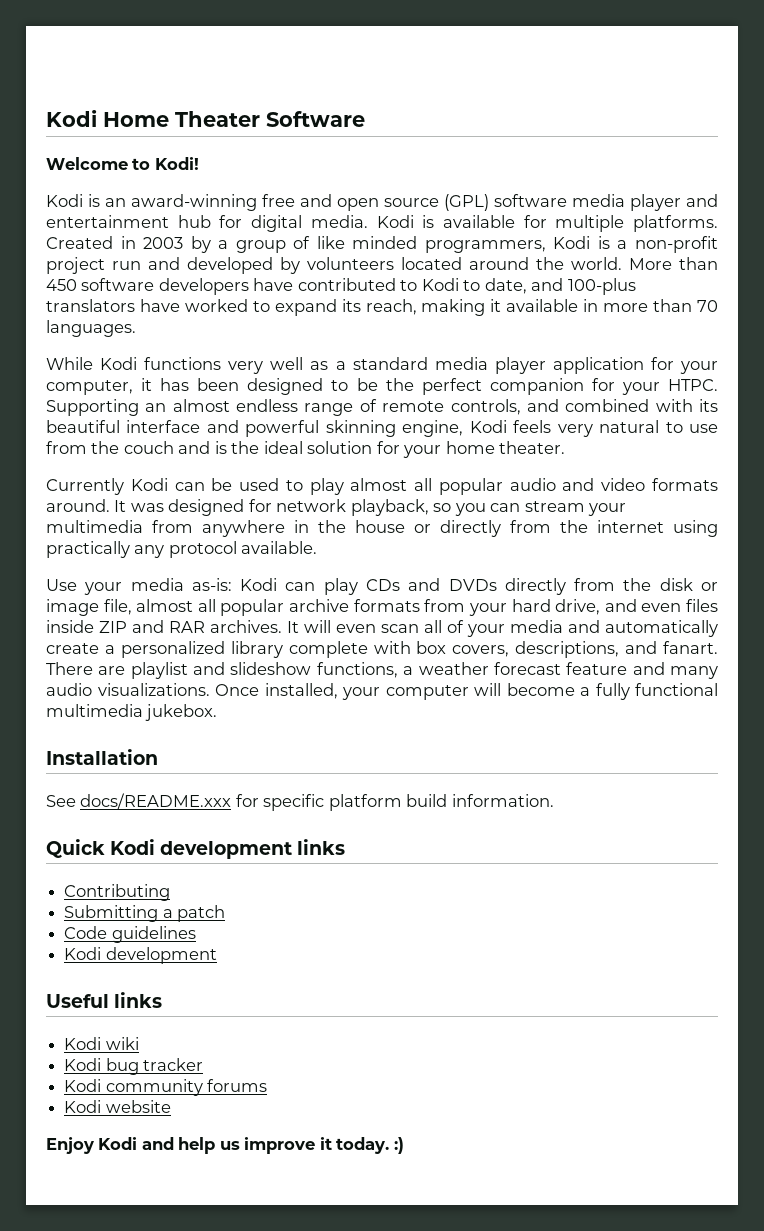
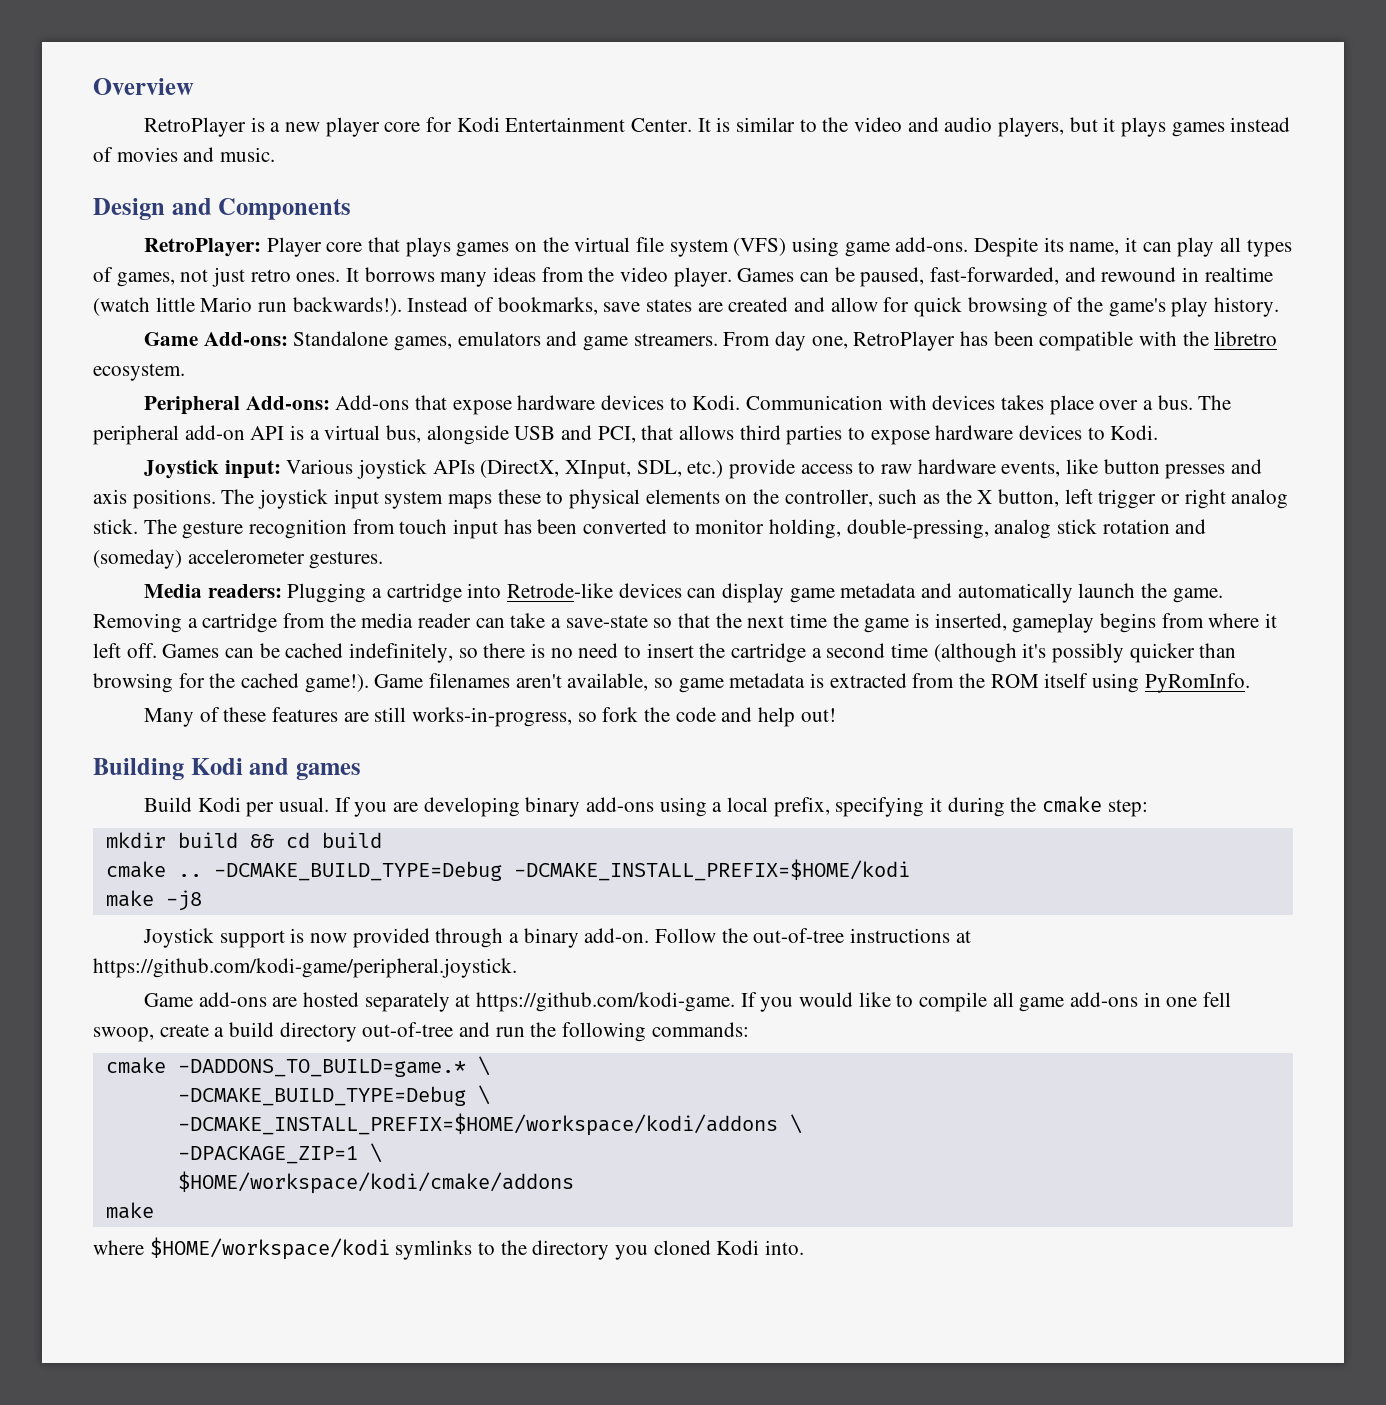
[46,110,365,127] [46,157,199,170] [46,194,718,211] [46,215,718,232] [46,236,719,253] [46,257,718,274] [46,278,636,295] [46,299,718,316] [46,320,136,337] [46,357,718,374] [46,378,719,395] [46,399,719,416] [46,420,718,437] [46,441,566,458] [46,478,718,495] [46,499,627,516] [46,520,718,537] [46,541,318,558] [46,578,719,595] [46,599,719,616] [46,620,718,637] [46,641,718,658] [46,662,719,679] [46,683,718,700] [46,704,218,721] [46,749,158,765] [46,793,554,811] [46,839,346,859] [64,884,171,901] [64,905,226,922] [64,926,196,943] [64,947,217,964] [46,992,163,1008] [64,1037,139,1050] [64,1058,204,1075] [64,1079,268,1096] [64,1100,171,1113] [46,1137,404,1154] Kodi Home Theater Software // Welcome to Kodi! // Kodi is an award-winning free and open source (GPL) software media player and entertainment hub for digital media. Kodi is available for multiple platforms. Created in 2003 by a group of like minded programmers, Kodi is a non-profit project run and developed by volunteers located around the world. More than 450 software developers have contributed to Kodi to date, and 100-plus translators have worked to expand its reach, making it available in more than 70 languages. // While Kodi functions very well as a standard media player application for your computer, it has been designed to be the perfect companion for your HTPC. Supporting an almost endless range of remote controls, and combined with its beautiful interface and powerful skinning engine, Kodi feels very natural to use from the couch and is the ideal solution for your home theater. // Currently Kodi can be used to play almost all popular audio and video formats around. It was designed for network playback, so you can stream your multimedia from anywhere in the house or directly from the internet using practically any protocol available. // Use your media as-is: Kodi can play CDs and DVDs directly from the disk or image file, almost all popular archive formats from your hard drive, and even files inside ZIP and RAR archives. It will even scan all of your media and automatically create a personalized library complete with box covers, descriptions, and fanart. There are playlist and slideshow functions, a weather forecast feature and many audio visualizations. Once installed, your computer will become a fully functional multimedia jukebox. // Installation // See docs/README.xxx for specific platform build information. // Quick Kodi development links // Contributing // Submitting a patch // Code guidelines // Kodi development // Useful links // Kodi wiki // Kodi bug tracker // Kodi community forums // Kodi website // Enjoy Kodi and help us improve it today. :) -> [93,78,194,95] [144,117,1291,137] [93,147,276,162] [93,198,352,220] [144,237,1292,257] [93,267,1273,287] [93,297,1280,317] [144,331,1278,351] [93,363,185,381] [144,395,1232,415] [93,425,1159,445] [144,459,1263,479] [93,489,1289,509] [93,519,1207,539] [93,549,384,569] [144,583,1223,603] [93,613,1278,633] [93,643,1237,663] [93,673,1250,693] [144,707,836,727] [93,758,361,780] [144,796,1148,817] [105,832,382,848] [105,859,910,881] [105,890,202,911] [143,928,971,948] [93,958,517,978] [144,992,1232,1012] [93,1022,749,1042] [105,1056,490,1077] [177,1085,490,1106] [177,1113,802,1136] [177,1143,382,1164] [177,1171,574,1194] [105,1202,154,1219] [93,1237,805,1260] Overview // RetroPlayer is a new player core for Kodi Entertainment Center. It is similar to the video and audio players, but it plays games instead of movies and music. // Design and Components // RetroPlayer: Player core that plays games on the virtual file system (VFS) using game add-ons. Despite its name, it can play all types of games, not just retro ones. It borrows many ideas from the video player. Games can be paused, fast-forwarded, and rewound in realtime (watch little Mario run backwards!). Instead of bookmarks, save states are created and allow for quick browsing of the game's play history. // Game Add-ons: Standalone games, emulators and game streamers. From day one, RetroPlayer has been compatible with the libretro ecosystem. // Peripheral Add-ons: Add-ons that expose hardware devices to Kodi. Communication with devices takes place over a bus. The peripheral add-on API is a virtual bus, alongside USB and PCI, that allows third parties to expose hardware devices to Kodi. // Joystick input: Various joystick APIs (DirectX, XInput, SDL, etc.) provide access to raw hardware events, like button presses and axis positions. The joystick input system maps these to physical elements on the controller, such as the X button, left trigger or right analog stick. The gesture recognition from touch input has been converted to monitor holding, double-pressing, analog stick rotation and (someday) accelerometer gestures. // Media readers: Plugging a cartridge into Retrode-like devices can display game metadata and automatically launch the game. Removing a cartridge from the media reader can take a save-state so that the next time the game is inserted, gameplay begins from where it left off. Games can be cached indefinitely, so there is no need to insert the cartridge a second time (although it's possibly quicker than browsing for the cached game!). Game filenames aren't available, so game metadata is extracted from the ROM itself using PyRomInfo. // Many of these features are still works-in-progress, so fork the code and help out! // Building Kodi and games // Build Kodi per usual. If you are developing binary add-ons using a local prefix, specifying it during the cmake step: // mkdir build && cd build // cmake .. -DCMAKE_BUILD_TYPE=Debug -DCMAKE_INSTALL_PREFIX=$HOME/kodi // make -j8 // Joystick support is now provided through a binary add-on. Follow the out-of-tree instructions at https://github.com/kodi-game/peripheral.joystick. // Game add-ons are hosted separately at https://github.com/kodi-game. If you would like to compile all game add-ons in one fell swoop, create a build directory out-of-tree and run the following commands: // cmake -DADDONS_TO_BUILD=game.* \ // -DCMAKE_BUILD_TYPE=Debug \ // -DCMAKE_INSTALL_PREFIX=$HOME/workspace/kodi/addons \ // -DPACKAGE_ZIP=1 \ // $HOME/workspace/kodi/cmake/addons // make // where $HOME/workspace/kodi symlinks to the directory you cloned Kodi into.

